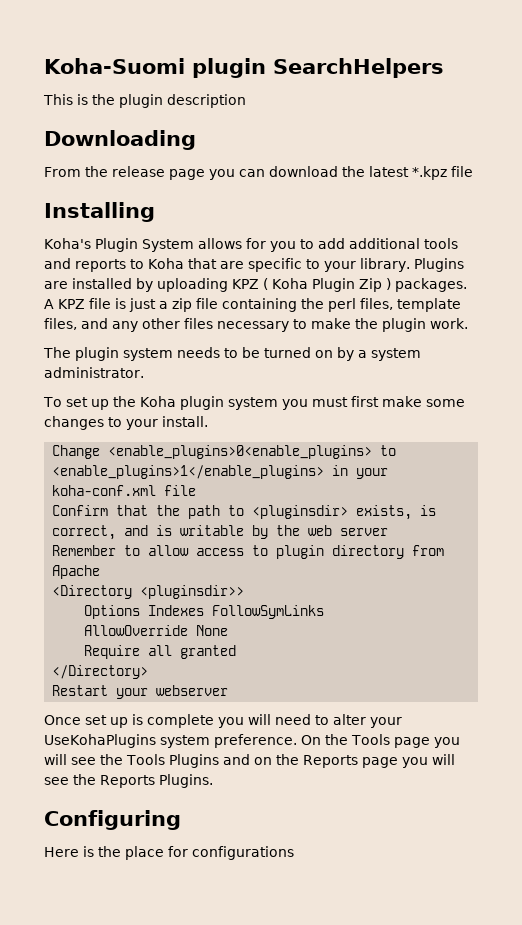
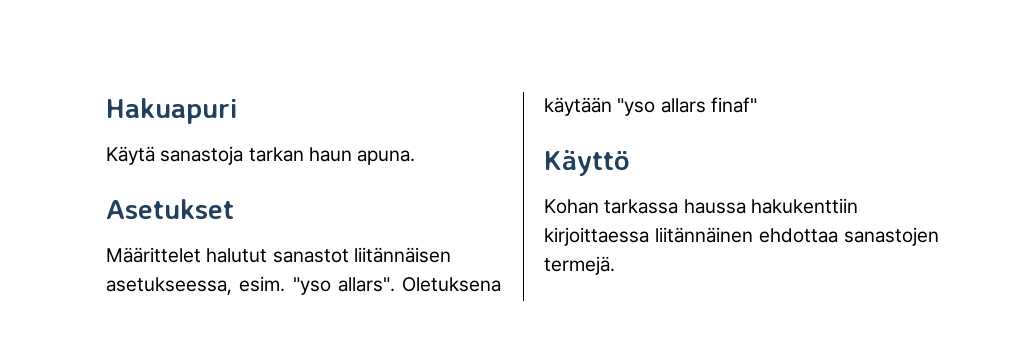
[44,58,444,78] [43,94,246,108] [44,130,196,150] [44,166,473,180] [44,202,155,222] [44,238,458,252] [44,258,464,272] [44,278,467,292] [44,298,461,312] [44,318,468,332] [43,347,421,361] [44,367,144,378] [43,396,465,410] [44,416,208,430] [52,445,397,459] [52,465,389,479] [52,485,197,496] [52,505,437,520] [52,525,389,540] [52,545,445,559] [52,565,101,579] [52,585,245,599] [84,605,325,619] [84,625,229,636] [84,645,237,659] [52,665,149,679] [52,685,229,699] [44,714,402,728] [44,734,460,748] [44,754,455,768] [44,774,213,788] [44,810,181,830] [44,846,294,860] Koha-Suomi plugin SearchHelpers // This is the plugin description // Downloading // From the release page you can download the latest *.kpz file // Installing // Koha's Plugin System allows for you to add additional tools and reports to Koha that are specific to your library. Plugins are installed by uploading KPZ ( Koha Plugin Zip ) packages. A KPZ file is just a zip file containing the perl files, template files, and any other files necessary to make the plugin work. // The plugin system needs to be turned on by a system administrator. // To set up the Koha plugin system you must first make some changes to your install. // Change <enable_plugins>0<enable_plugins> to <enable_plugins>1</enable_plugins> in your koha-conf.xml file // Confirm that the path to <pluginsdir> exists, is correct, and is writable by the web server // Remember to allow access to plugin directory from Apache // <Directory <pluginsdir>> // Options Indexes FollowSymLinks // AllowOverride None // Require all granted // </Directory> // Restart your webserver // Once set up is complete you will need to alter your UseKohaPlugins system preference. On the Tools page you will see the Tools Plugins and on the Reports page you will see the Reports Plugins. // Configuring // Here is the place for configurations -> [106,98,237,124] [106,146,416,165] [106,199,234,219] [106,247,451,263] [106,276,501,295] [544,97,757,116] [544,150,630,176] [544,198,858,214] [544,227,939,246] [544,256,615,275] Hakuapuri // Käytä sanastoja tarkan haun apuna. // Asetukset // Määrittelet halutut sanastot liitännäisen asetukseessa, esim. "yso allars". Oletuksena käytään "yso allars finaf" // Käyttö // Kohan tarkassa haussa hakukenttiin kirjoittaessa liitännäinen ehdottaa sanastojen termejä.

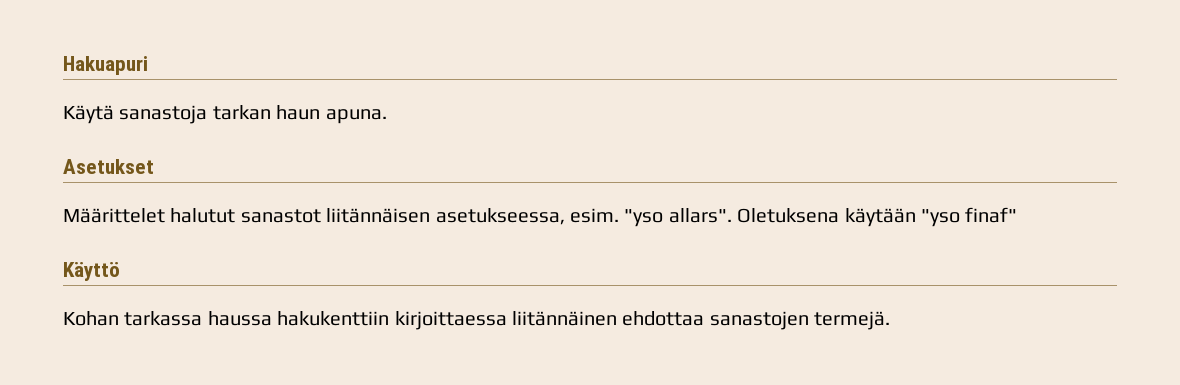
[660,98,706,113] allars -> (960, 218) none

